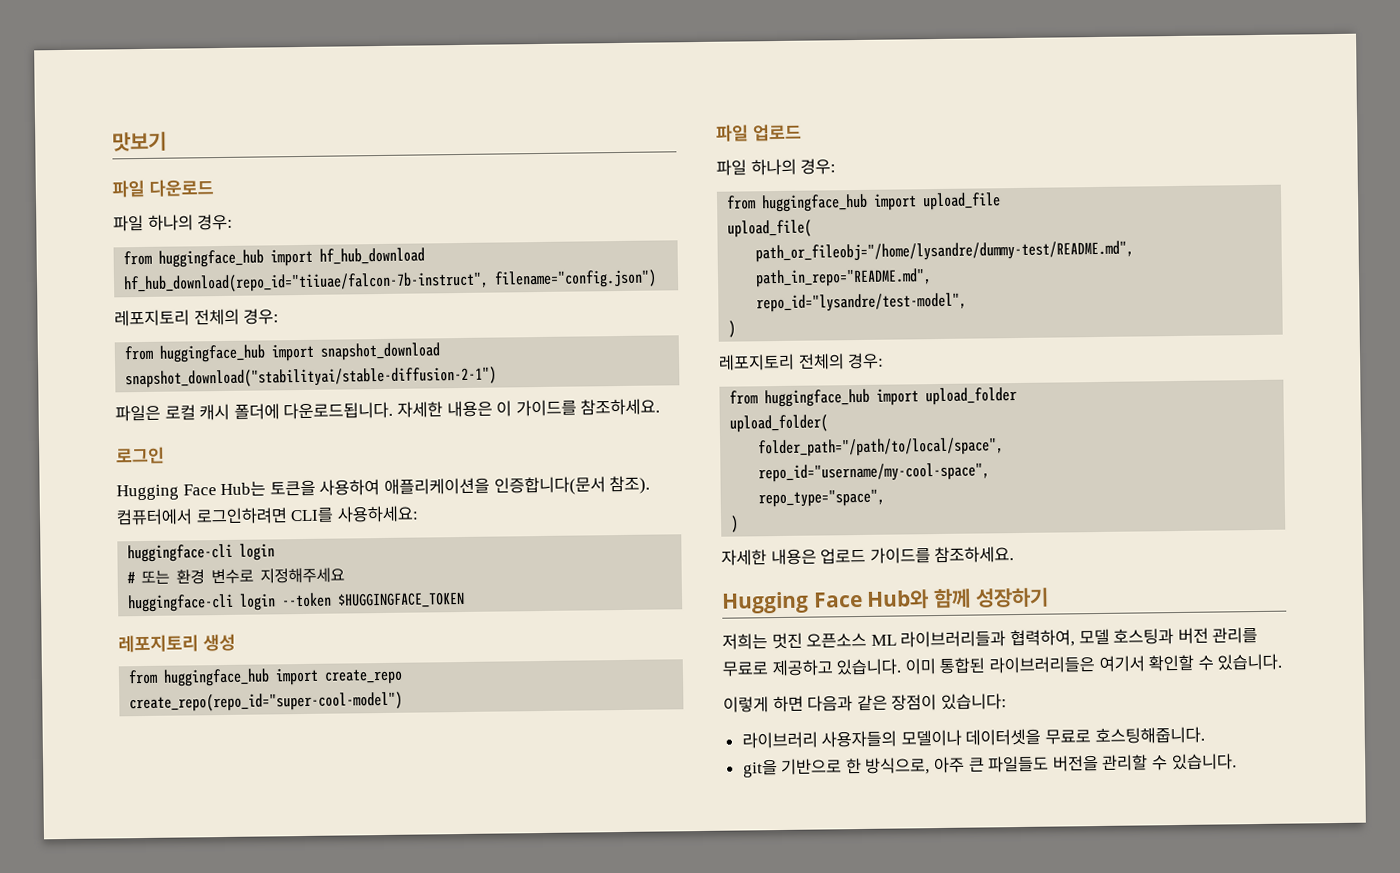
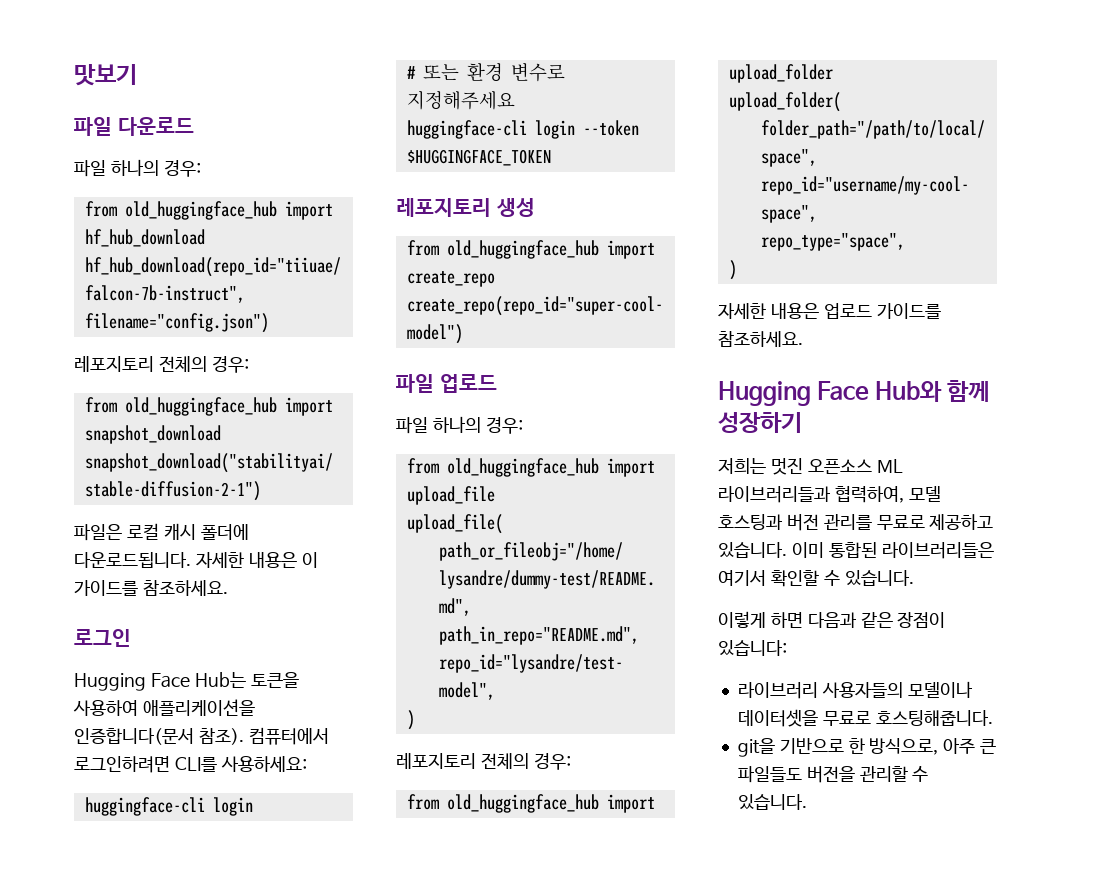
[158,249,265,268] huggingface_hub -> [124,201,277,220] old_huggingface_hub
[159,344,267,363] huggingface_hub -> [124,397,277,416] old_huggingface_hub
[163,668,271,687] huggingface_hub -> [446,240,599,259] old_huggingface_hub
[761,193,869,213] huggingface_hub -> [446,458,599,477] old_huggingface_hub
[764,388,871,408] huggingface_hub -> [446,794,599,813] old_huggingface_hub

